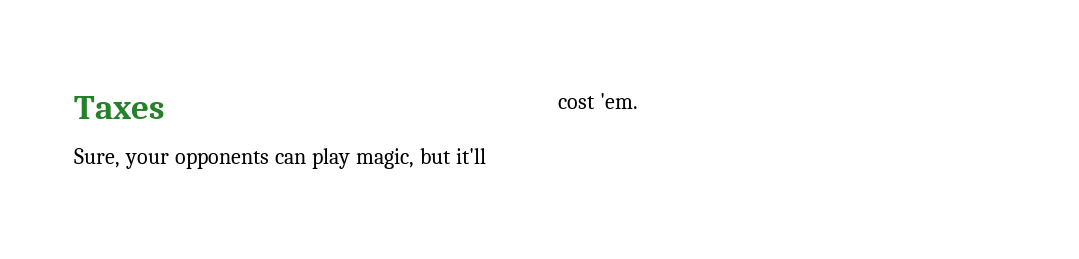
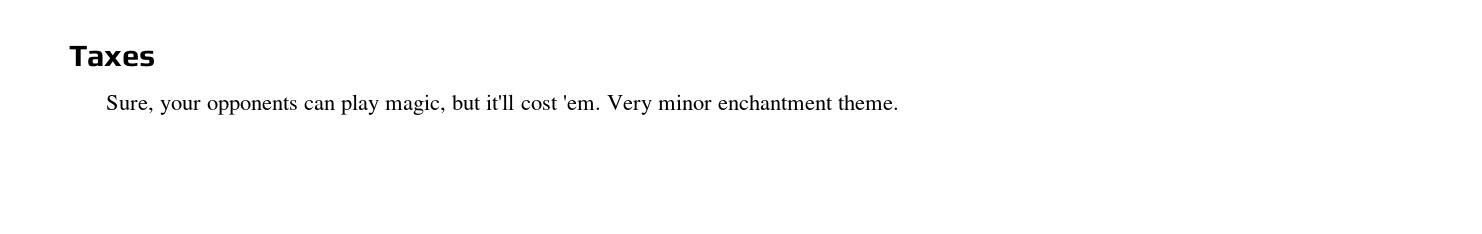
(638, 101) none -> [606,94,899,115] Very minor enchantment theme.

